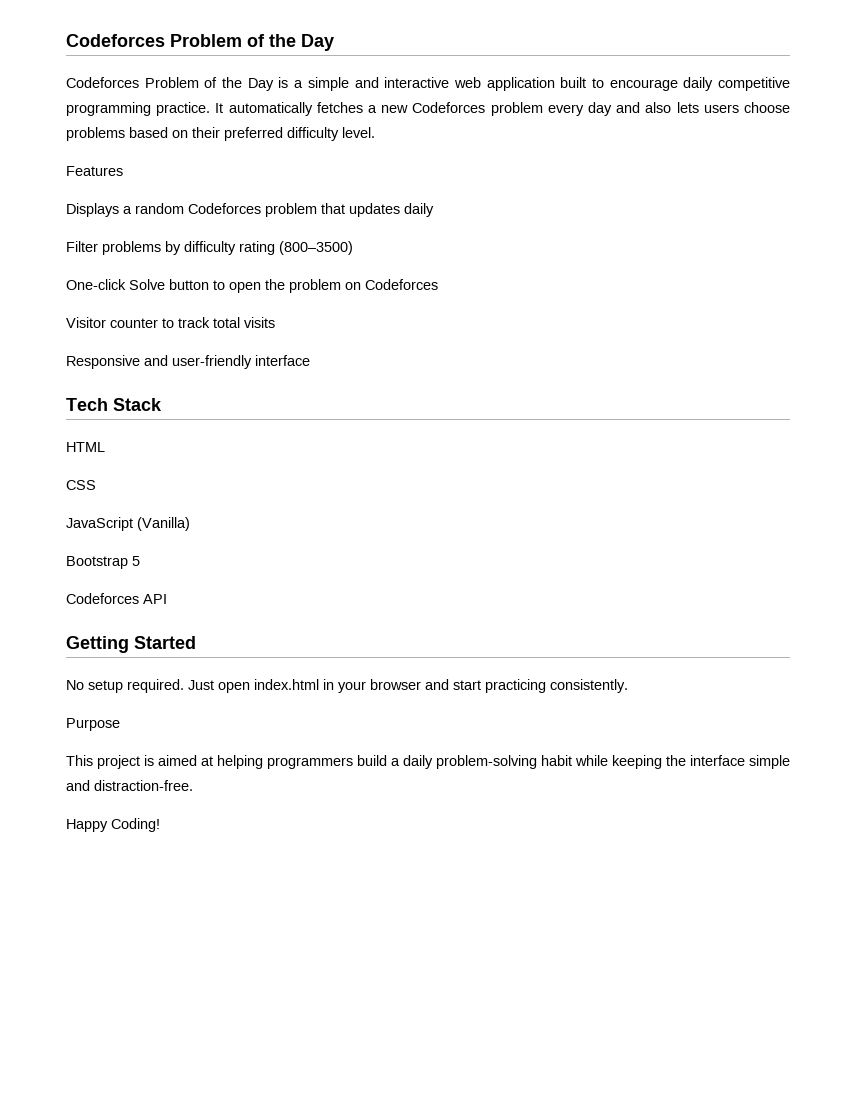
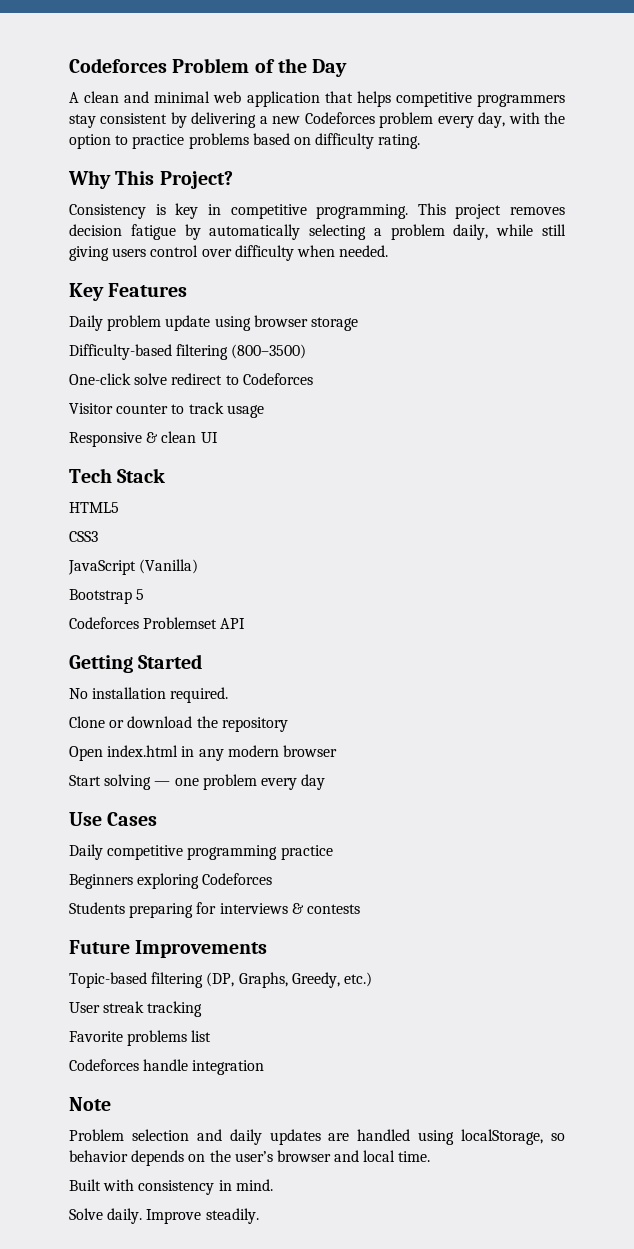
[66,77,790,91] [66,102,363,116] Codeforces Problem of the Day is a simple and interactive web application built to encourage daily competitive programming practice. It automatically fetches -> [69,91,565,107] [69,112,257,128] A clean and minimal web application that helps competitive programmers stay consistent by delivering
[588,102,791,116] [66,127,375,141] [66,166,123,176] [66,203,434,217] [66,241,353,255] [66,279,361,293] day and also lets users choose problems based on their preferred difficulty level. // Features // Displays a random Codeforces problem that updates daily // Filter problems by difficulty rating (800–3500) // One-click Solve button to open the problem on -> [478,112,565,128] [69,133,421,149] [68,170,233,189] [69,203,565,219] [69,224,566,240] [69,245,389,261] [69,283,188,301] [69,315,358,331] [69,344,307,360] [69,373,239,385] day, with the option to practice problems based on difficulty rating. // Why This Project? // Consistency is key in competitive programming. This project removes decision fatigue by automatically selecting a problem daily, while still giving users control over difficulty when needed. // Key Features // Daily problem update using browser storage // Difficulty-based filtering (800–3500) // One-click solve redirect to
[213,317,275,328] total visits -> [226,405,264,418] usage
[144,355,310,369] and user-friendly interface -> [146,431,218,443] & clean UI
[66,442,105,452] [66,480,96,490] HTML // CSS -> [69,502,119,513] [69,531,98,542] HTML5 // CSS3
(139, 598) none -> [143,617,218,629] Problemset
[88,680,123,693] setup -> [92,687,167,699] installation
[188,679,628,693] [66,718,120,731] [66,755,790,769] [66,780,193,791] [66,818,160,832] Just open index.html in your browser and start practicing consistently. // Purpose // This project is aimed at helping programmers build a daily problem-solving habit while keeping the interface simple and distraction-free. // Happy Coding! -> [69,716,288,732] [69,745,337,761] [69,774,326,790] [69,812,158,826] [69,844,333,860] [69,873,273,889] [69,902,360,918] [69,940,268,958] [69,972,372,988] [69,1001,203,1017] [69,1030,212,1046] [69,1059,265,1075] [69,1097,111,1111] [69,1129,566,1145] [69,1150,431,1166] [69,1179,273,1195] [69,1208,259,1224] // Clone or download the repository // Open index.html in any modern browser // Start solving — one problem every day // Use Cases // Daily competitive programming practice // Beginners exploring Codeforces // Students preparing for interviews & contests // Future Improvements // Topic-based filtering (DP, Graphs, Greedy, etc.) // User streak tracking // Favorite problems list // Codeforces handle integration // Note // Problem selection and daily updates are handled using localStorage, so behavior depends on the user’s browser and local time. // Built with consistency in mind. // Solve daily. Improve steadily.

